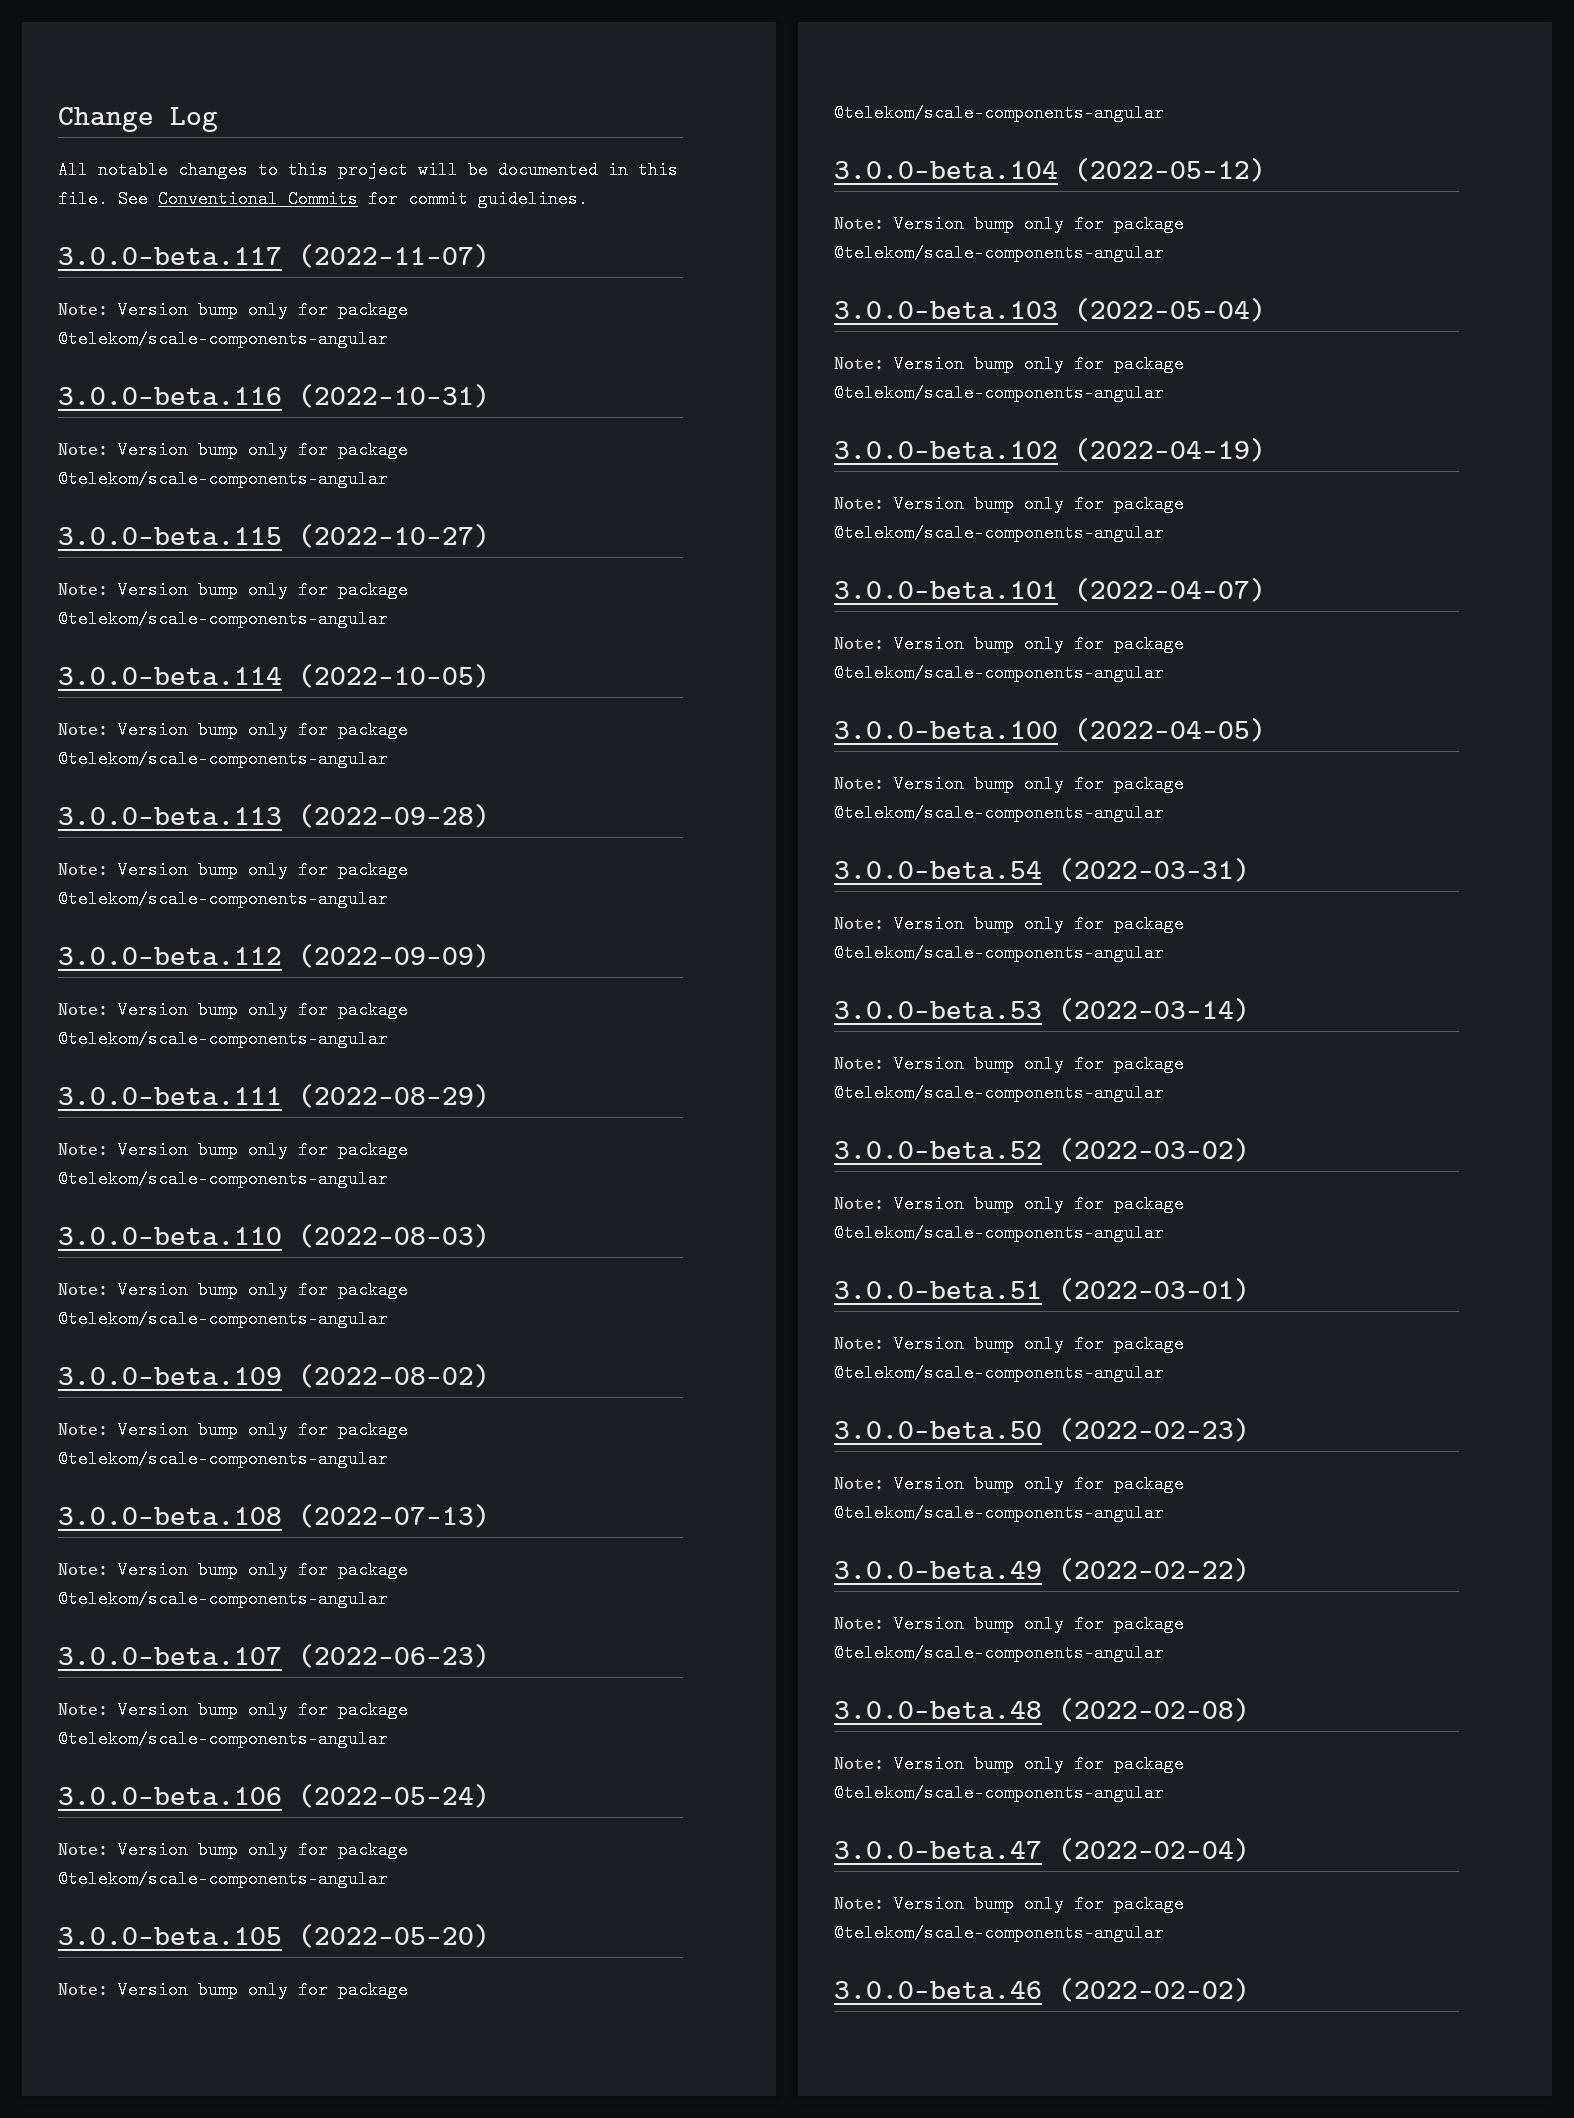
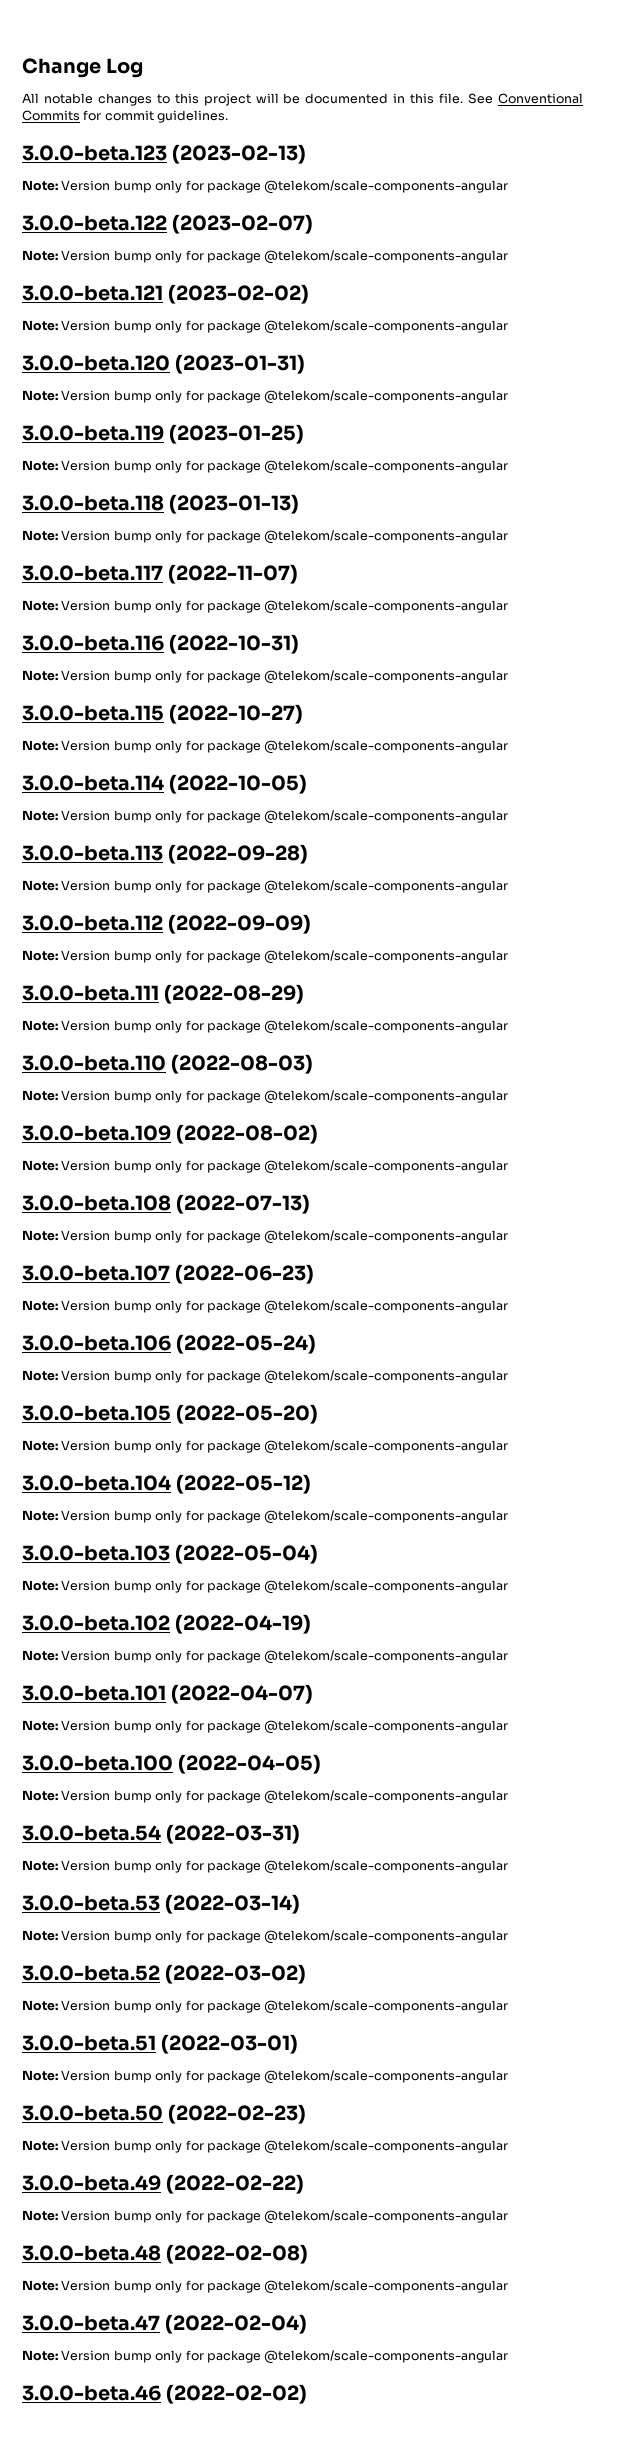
(588, 199) none -> [22,144,307,164] [22,180,509,194] [22,214,314,234] [22,250,509,264] [22,284,310,304] [22,320,509,334] [22,354,306,374] [22,390,509,404] [22,424,305,444] [22,460,509,474] [22,494,300,514] [22,530,509,544] // 3.0.0-beta.123 (2023-02-13) // Note: Version bump only for package @telekom/scale-components-angular // 3.0.0-beta.122 (2023-02-07) // Note: Version bump only for package @telekom/scale-components-angular // 3.0.0-beta.121 (2023-02-02) // Note: Version bump only for package @telekom/scale-components-angular // 3.0.0-beta.120 (2023-01-31) // Note: Version bump only for package @telekom/scale-components-angular // 3.0.0-beta.119 (2023-01-25) // Note: Version bump only for package @telekom/scale-components-angular // 3.0.0-beta.118 (2023-01-13) // Note: Version bump only for package @telekom/scale-components-angular

